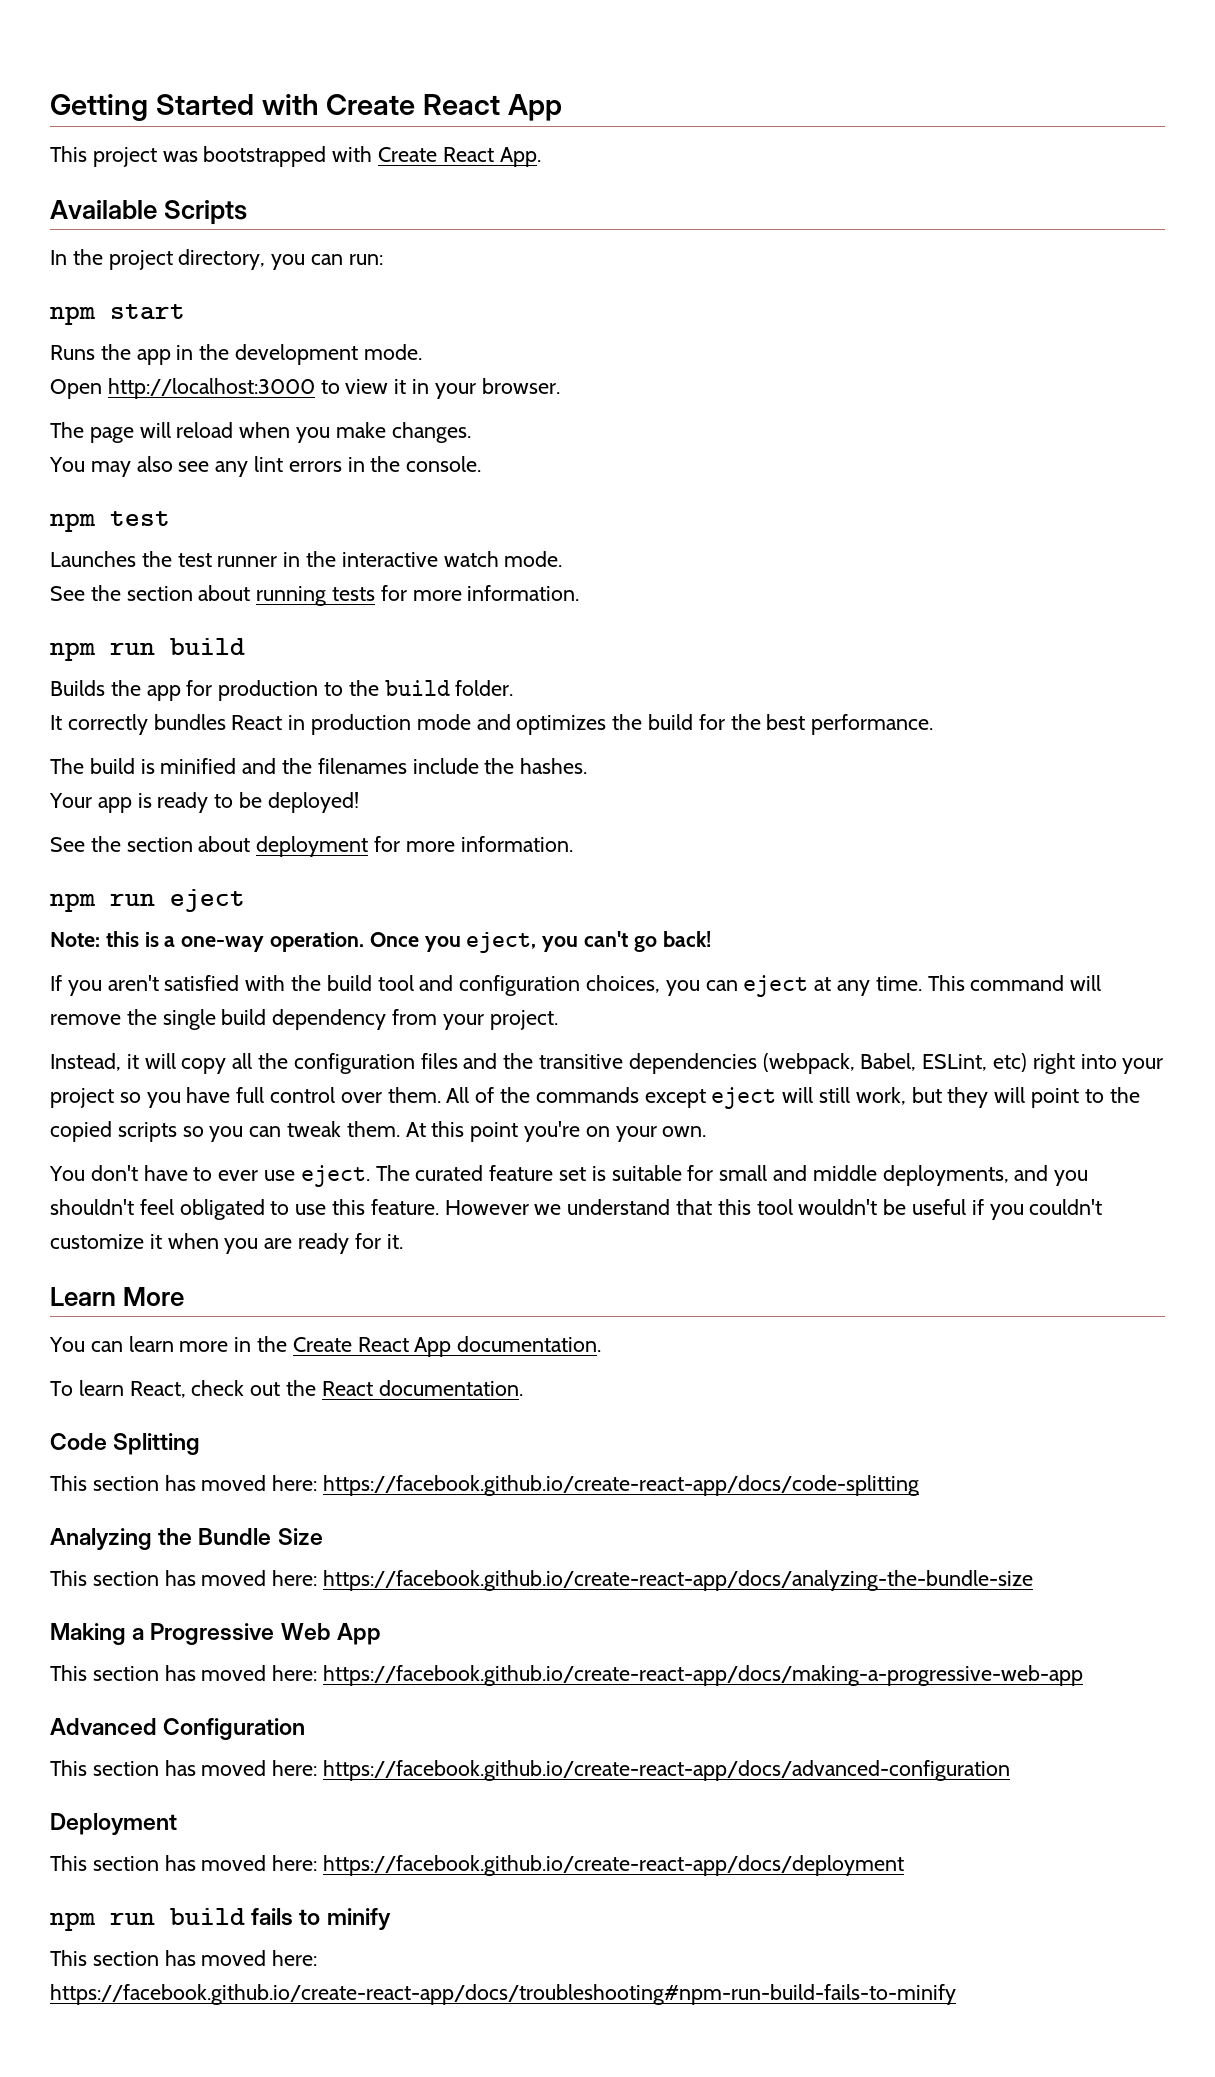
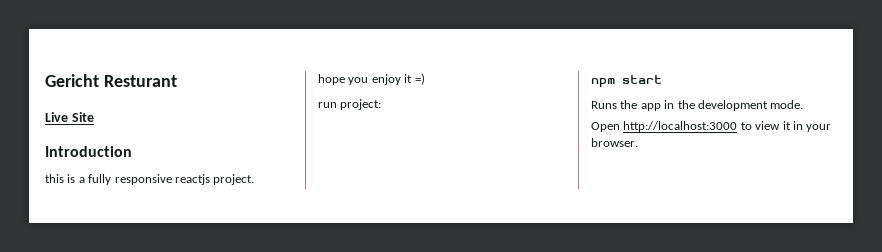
[50,94,563,121] [50,146,541,167] [50,200,248,225] [50,249,383,270] Getting Started with Create React App // This project was bootstrapped with Create React App. // Available Scripts // In the project directory, you can run: -> [45,74,177,87] [45,112,94,122] [45,146,132,157] [45,174,255,185] [318,73,425,85] [318,99,382,110] Gericht Resturant // Live Site // Introduction // this is a fully responsive reactjs project. // hope you enjoy it =) // run project:
[50,422,471,443] [49,456,482,477] [50,511,170,532] [50,551,563,567] [50,585,580,606] [50,638,245,661] [50,680,514,701] [50,714,934,735] [50,758,588,774] [49,792,359,813] [50,836,573,857] [50,889,245,912] [50,931,711,953] [50,975,1102,997] [50,1009,558,1030] [50,1053,1164,1074] [50,1087,1140,1109] [50,1121,707,1142] [49,1165,1089,1187] [50,1199,1103,1220] [50,1233,403,1254] [50,1287,185,1306] [49,1336,602,1357] [50,1380,523,1398] [50,1433,201,1455] [50,1475,920,1496] [50,1528,323,1550] [50,1570,1034,1591] [50,1623,381,1645] [50,1665,1084,1686] [50,1718,306,1740] [50,1760,1011,1781] [50,1813,177,1835] [50,1855,905,1876] [50,1908,391,1931] [50,1950,318,1966] [50,1984,956,2005] // The page will reload when you make changes. // You may also see any lint errors in the console. // npm test // Launches the test runner in the interactive watch mode. // See the section about running tests for more information. // npm run build // Builds the app for production to the build folder. // It correctly bundles React in production mode and optimizes the build for the best performance. // The build is minified and the filenames include the hashes. // Your app is ready to be deployed! // See the section about deployment for more information. // npm run eject // Note: this is a one-way operation. Once you eject, you can't go back! // If you aren't satisfied with the build tool and configuration choices, you can eject at any time. This command will remove the single build dependency from your project. // Instead, it will copy all the configuration files and the transitive dependencies (webpack, Babel, ESLint, etc) right into your project so you have full control over them. All of the commands except eject will still work, but they will point to the copied scripts so you can tweak them. At this point you're on your own. // You don't have to ever use eject. The curated feature set is suitable for small and middle deployments, and you shouldn't feel obligated to use this feature. However we understand that this tool wouldn't be useful if you couldn't customize it when you are ready for it. // Learn More // You can learn more in the Create React App documentation. // To learn React, check out the React documentation. // Code Splitting // This section has moved here: https://facebook.github.io/create-react-app/docs/code-splitting // Analyzing the Bundle Size // This section has moved here: https://facebook.github.io/create-react-app/docs/analyzing-the-bundle-size // Making a Progressive Web App // This section has moved here: https://facebook.github.io/create-react-app/docs/making-a-progressive-web-app // Advanced Configuration // This section has moved here: https://facebook.github.io/create-react-app/docs/advanced-configuration // Deployment // This section has moved here: https://facebook.github.io/create-react-app/docs/deployment // npm run build fails to minify // This section has moved here: https://facebook.github.io/create-react-app/docs/troubleshooting#npm-run-build-fails-to-minify -> (638, 142) none

